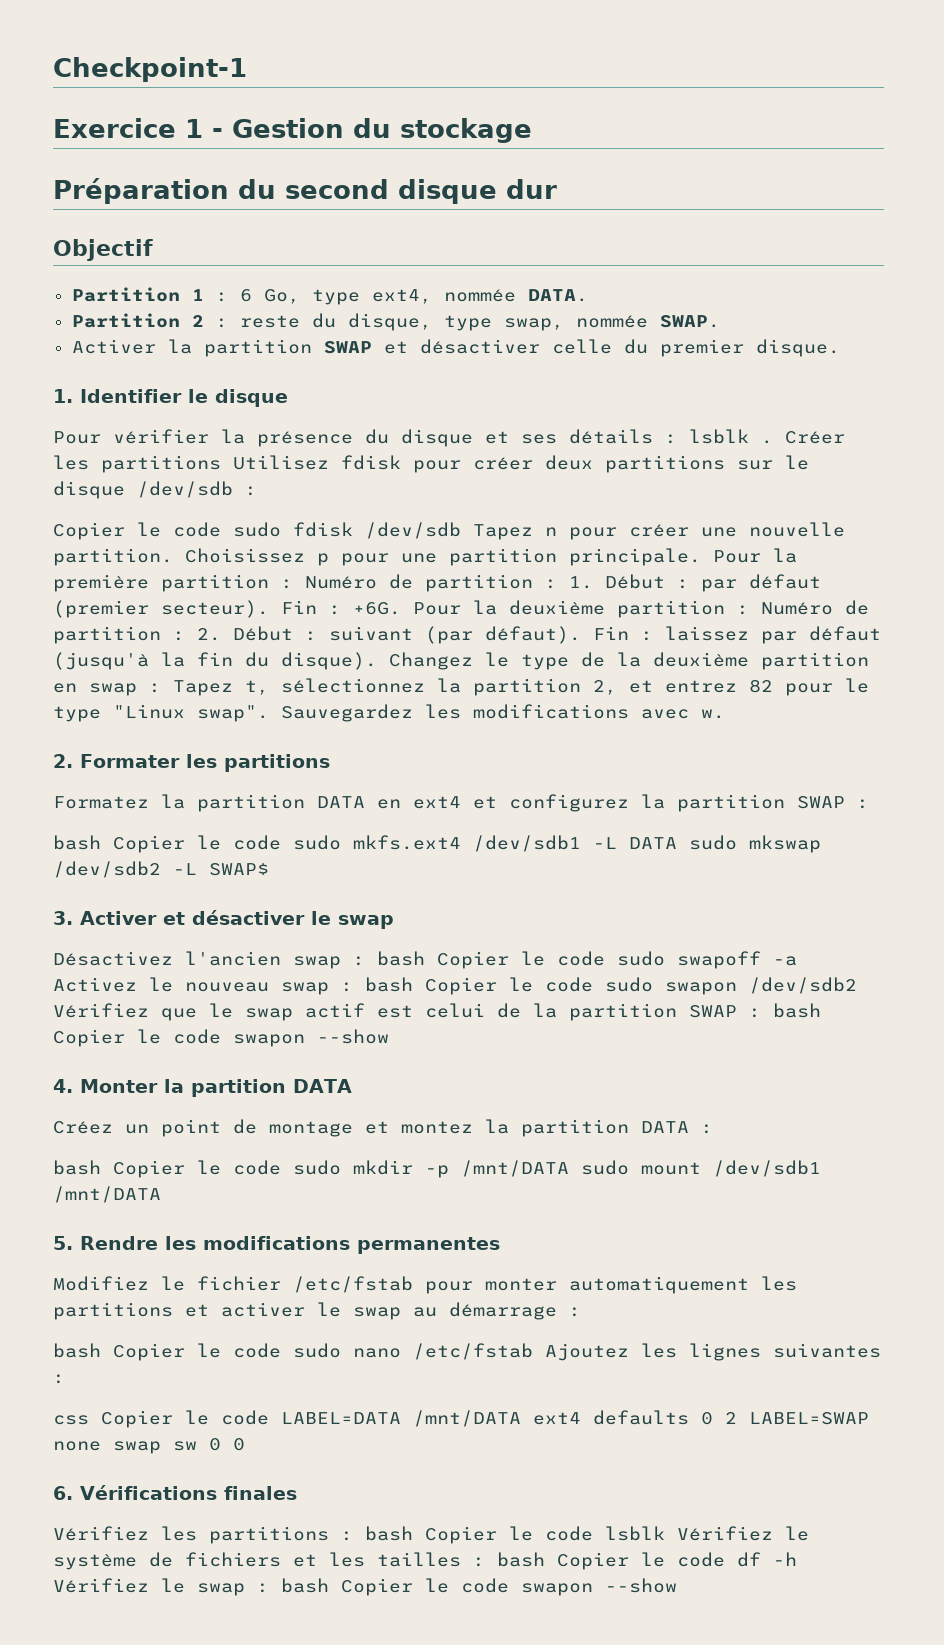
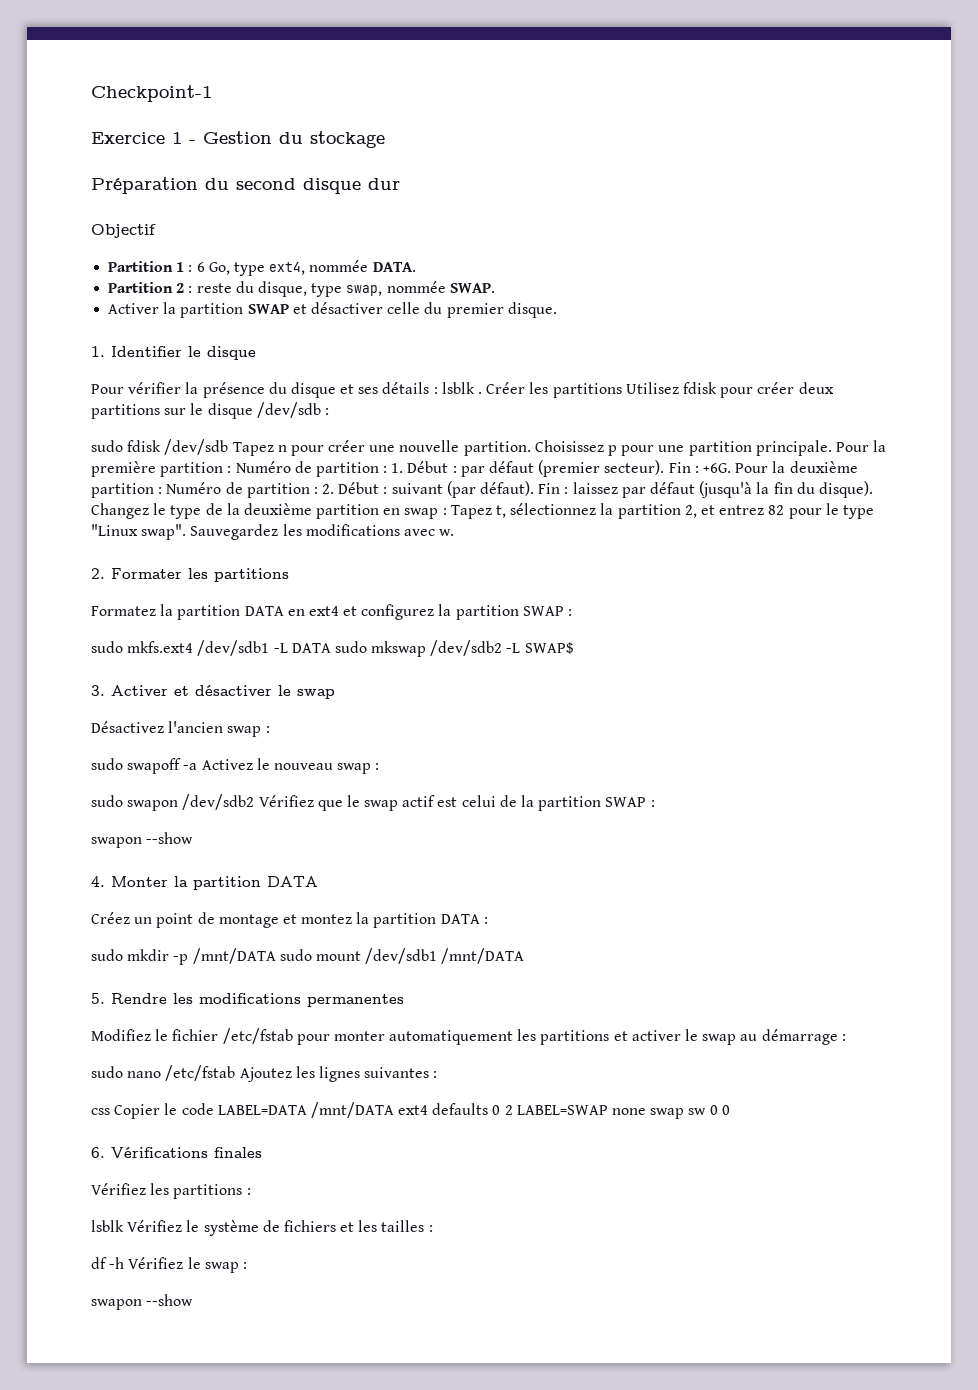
[53,522,221,540] Copier le code -> (329, 411) none
[53,835,281,853] bash Copier le code -> (573, 612) none
[377,951,605,969] bash Copier le code -> (270, 729) //
[365,977,593,995] bash Copier le code -> (380, 766) //
[773,1003,821,1018] [53,1029,221,1047] bash Copier le code -> (655, 803) //
[53,1160,281,1178] bash Copier le code -> (488, 920) none
[53,1343,281,1361] bash Copier le code -> (846, 1037) none
[365,1526,593,1544] bash Copier le code -> (251, 1191) //
[497,1552,725,1570] bash Copier le code -> (433, 1228) //
[281,1578,509,1596] bash Copier le code -> (247, 1265) //

